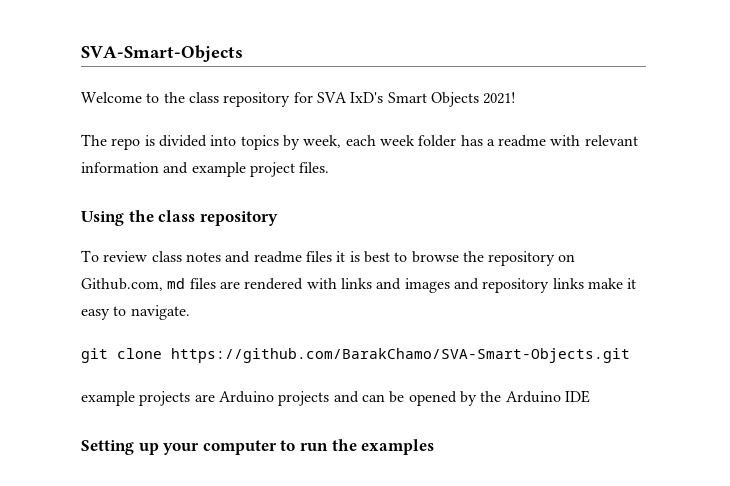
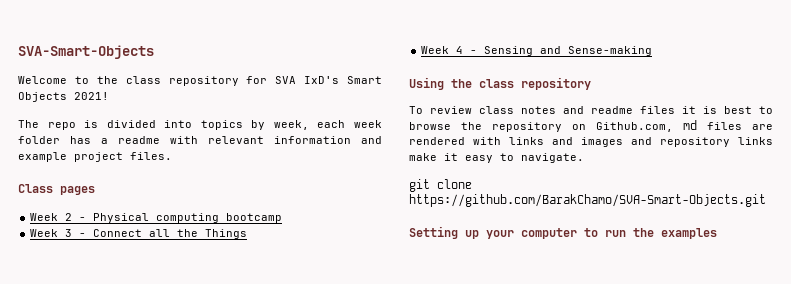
(330, 167) none -> [18,184,95,195] [30,213,283,223] [30,229,248,239] [421,46,653,56] // Class pages // Week 2 - Physical computing bootcamp // Week 3 - Connect all the Things // Week 4 - Sensing and Sense-making
[81,390,590,406] // example projects are Arduino projects and can be opened by the Arduino IDE -> (766, 200) none

